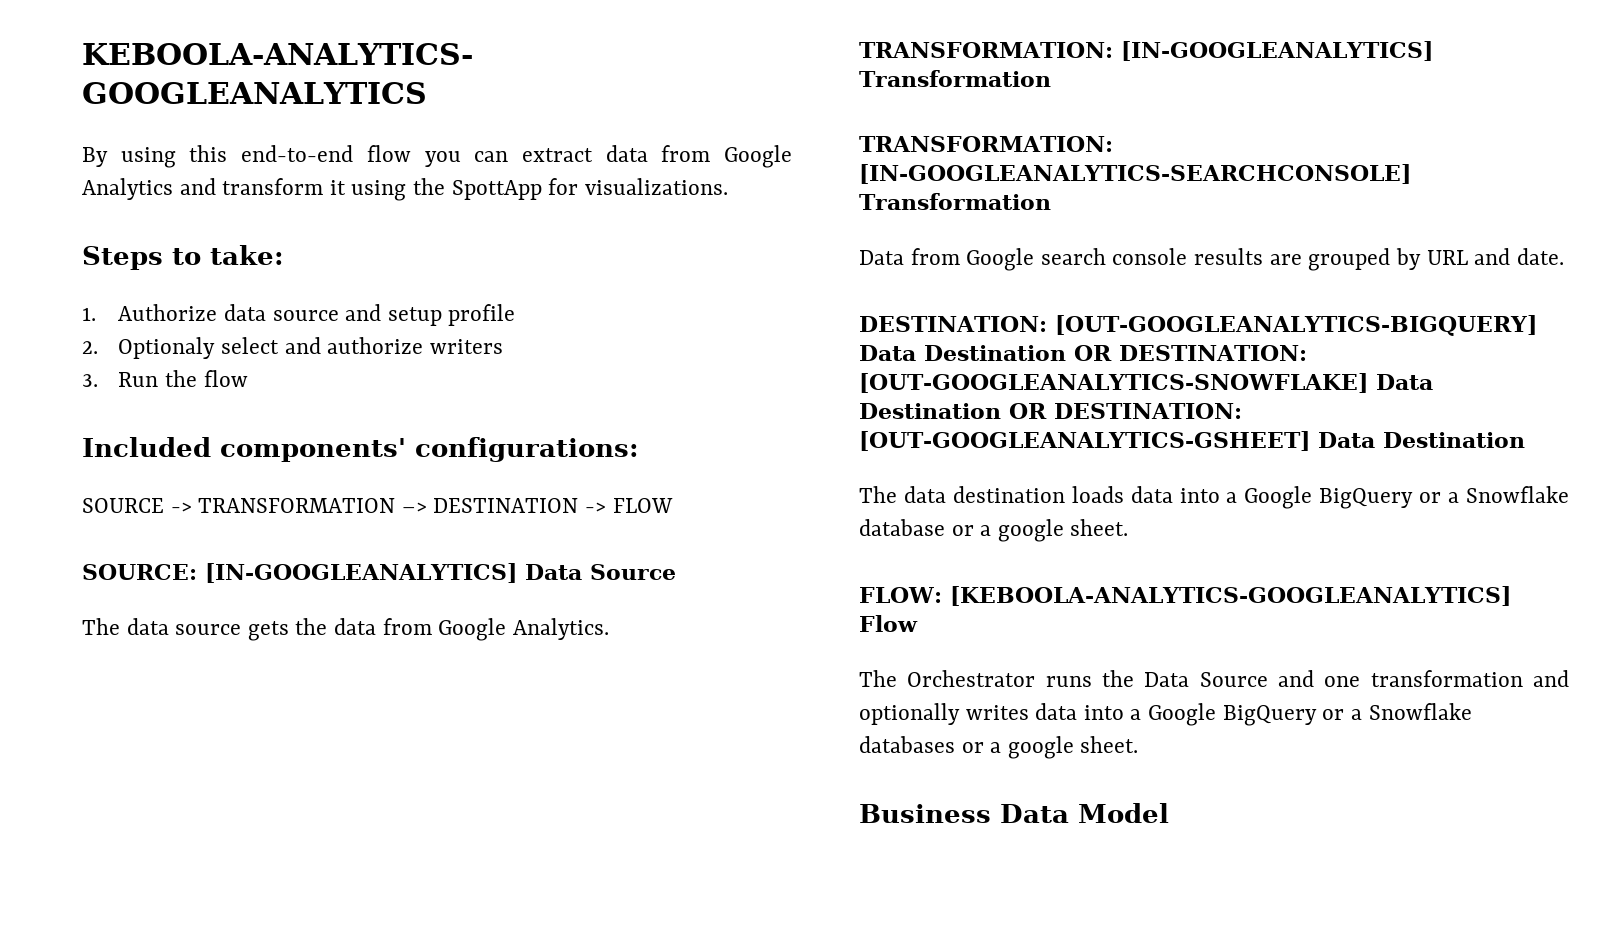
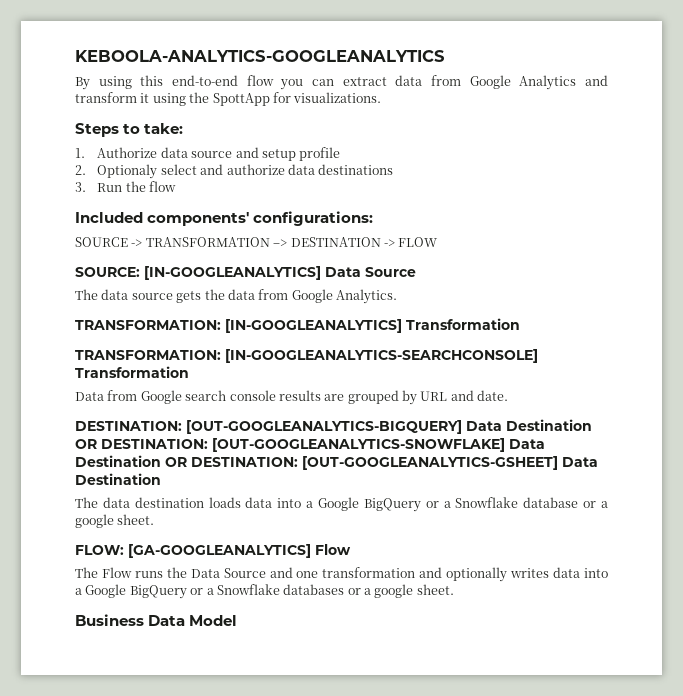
[429,339,503,354] writers -> [287,164,394,175] data destinations
[949,586,1511,606] [KEBOOLA-ANALYTICS-GOOGLEANALYTICS] -> [128,544,311,558] [GA-GOOGLEANALYTICS]
[907,670,1036,687] Orchestrator -> [101,567,132,578] Flow

